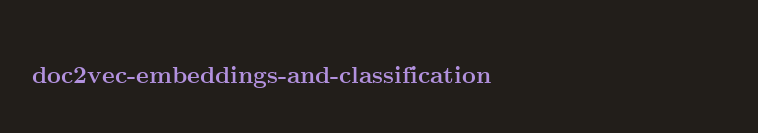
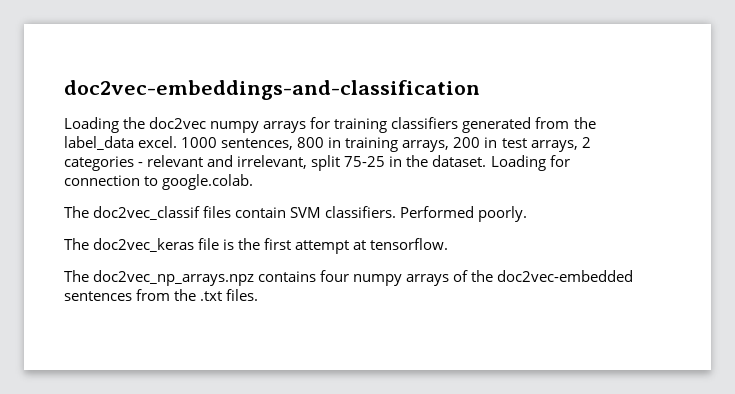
(491, 77) none -> [64,117,596,133] [64,136,591,152] [64,155,570,171] [64,174,254,190] [64,206,528,222] [64,238,449,254] [64,270,634,286] [64,289,259,301] // Loading the doc2vec numpy arrays for training classifiers generated from the label_data excel. 1000 sentences, 800 in training arrays, 200 in test arrays, 2 categories - relevant and irrelevant, split 75-25 in the dataset. Loading for connection to google.colab. // The doc2vec_classif files contain SVM classifiers. Performed poorly. // The doc2vec_keras file is the first attempt at tensorflow. // The doc2vec_np_arrays.npz contains four numpy arrays of the doc2vec-embedded sentences from the .txt files.

